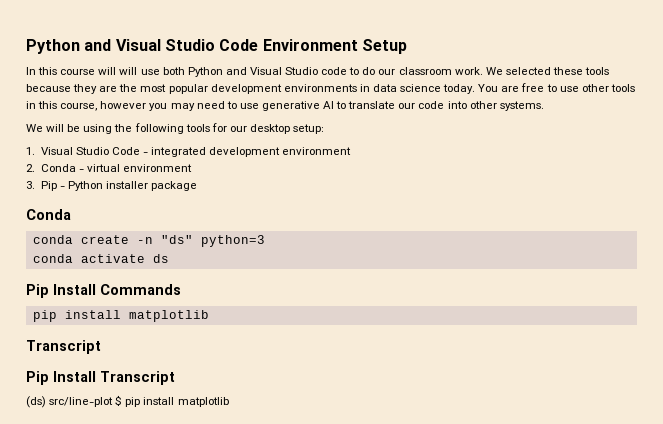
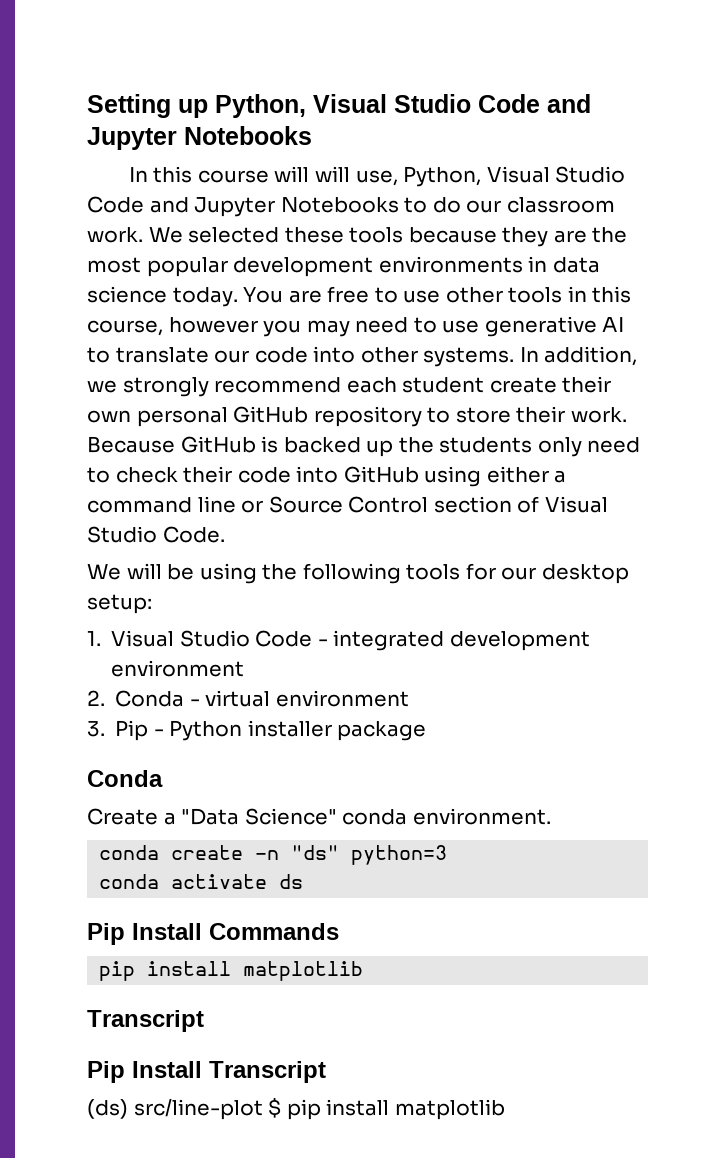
[26,39,407,54] Python and Visual Studio Code Environment Setup -> [87,94,591,118] [87,126,312,150] Setting up Python, Visual Studio Code and Jupyter Notebooks
[140,67,348,77] use both Python and Visual Studio code -> [355,166,626,187] [87,196,399,217] use, Python, Visual Studio Code and Jupyter Notebooks
(544, 106) none -> [519,346,638,366] [87,376,612,397] [87,406,627,427] [87,436,641,457] [87,466,567,487] [87,496,608,513] [87,526,225,543] In addition, we strongly recommend each student create their own personal GitHub repository to store their work. Because GitHub is backed up the students only need to check their code into GitHub using either a command line or Source Control section of Visual Studio Code.
(71, 214) none -> [87,808,551,825] // Create a "Data Science" conda environment.

